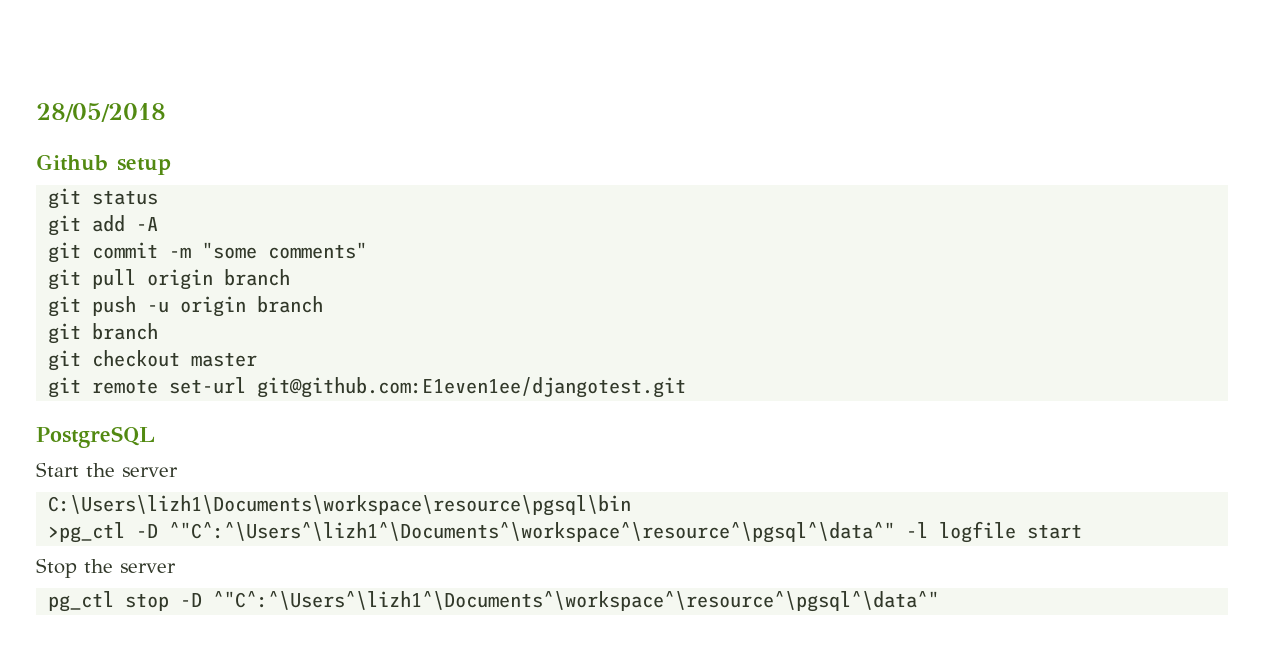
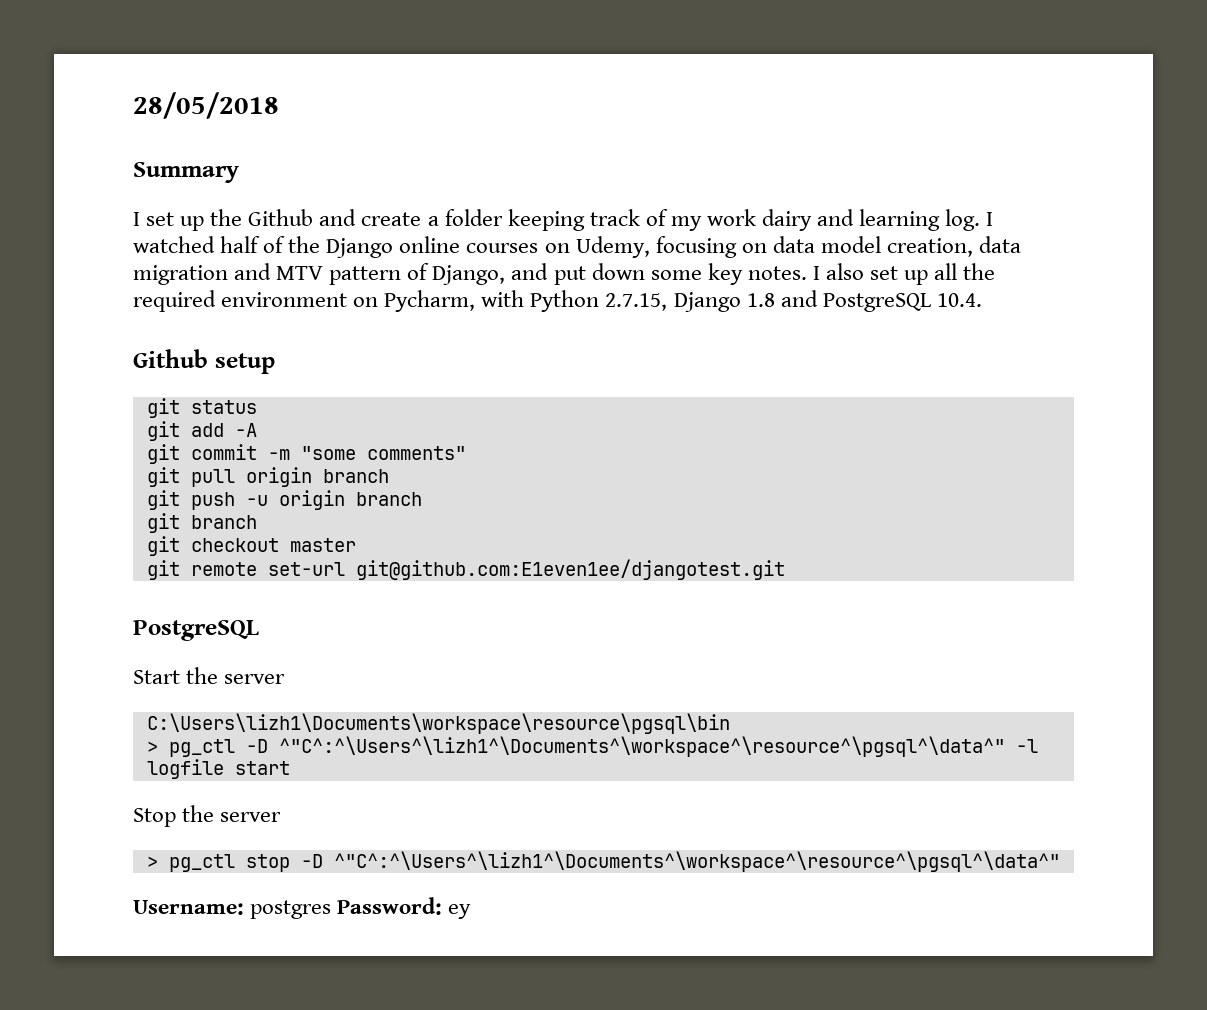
(166, 112) none -> [133,162,239,183] [133,209,994,231] [133,236,1022,258] [133,263,996,285] [133,290,982,312] // Summary // I set up the Github and create a folder keeping track of my work dairy and learning log. I watched half of the Django online courses on Udemy, focusing on data model creation, data migration and MTV pattern of Django, and put down some key notes. I also set up all the required environment on Pycharm, with Python 2.7.15, Django 1.8 and PostgreSQL 10.4.
[48,522,126,543] >pg_ctl -> [146,739,235,757] > pg_ctl
(176, 568) none -> [146,856,158,868] >
(940, 601) none -> [133,897,472,919] // Username: postgres Password: ey

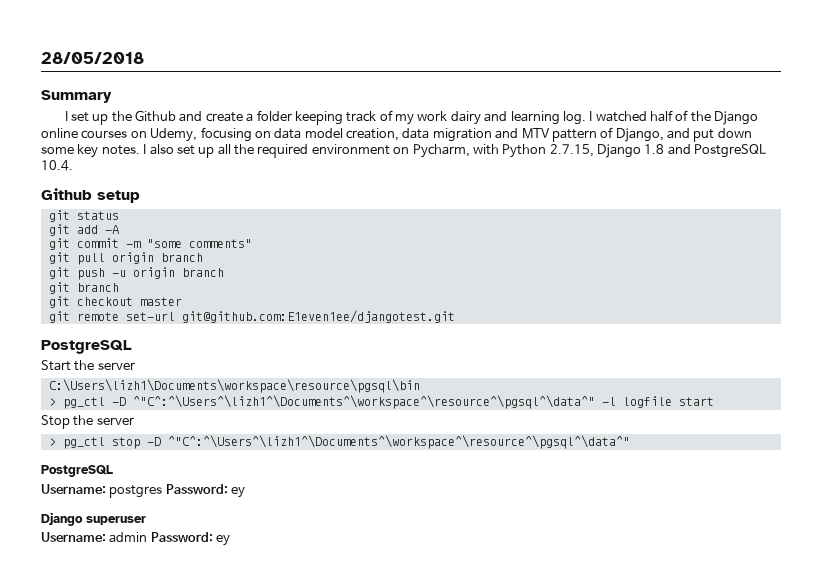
(1060, 861) none -> [41,465,113,477] // PostgreSQL
(472, 911) none -> [41,512,146,526] [41,532,231,546] // Django superuser // Username: admin Password: ey

